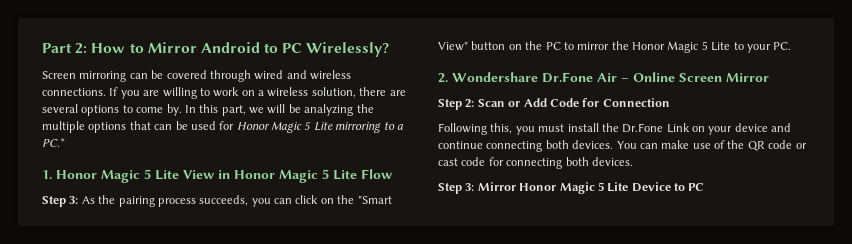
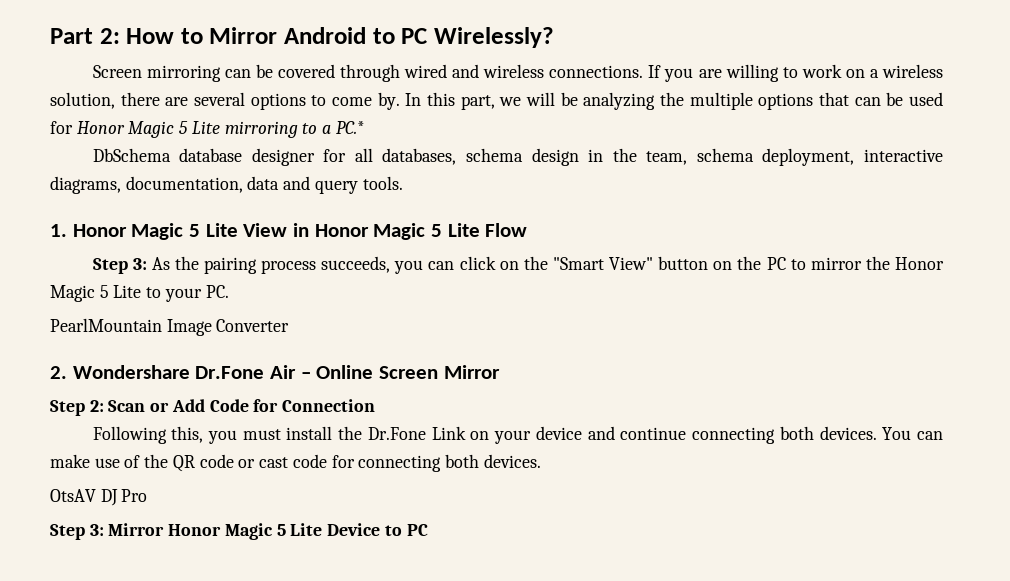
(65, 142) none -> [92,148,944,166] [50,176,403,194] // DbSchema database designer for all databases, schema design in the team, schema deployment, interactive diagrams, documentation, data and query tools.
(792, 46) none -> [50,318,290,336] // PearlMountain Image Converter
(633, 161) none -> [50,489,148,506] // OtsAV DJ Pro

